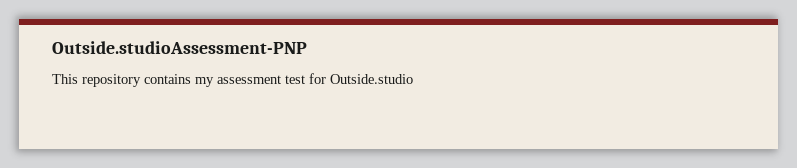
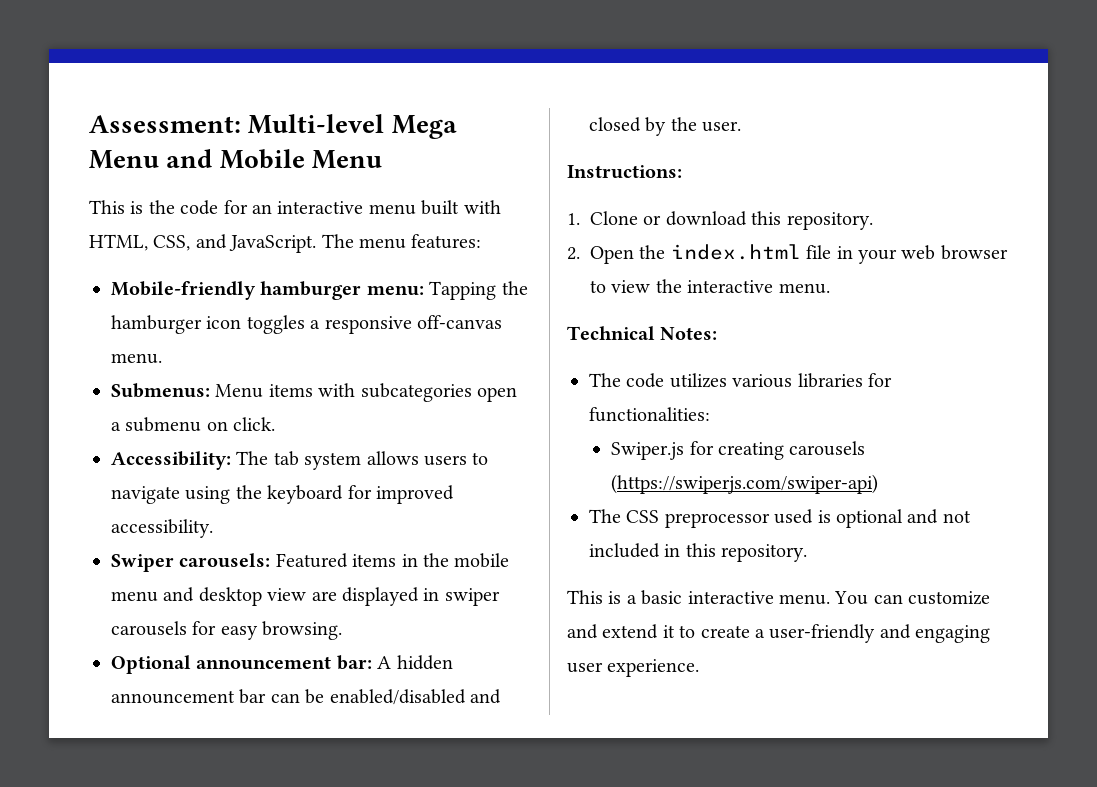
[52,41,307,54] [52,73,413,87] Outside.studioAssessment-PNP // This repository contains my assessment test for Outside.studio -> [89,114,457,139] [89,149,382,169] [89,200,501,215] [89,234,482,253] [111,281,528,300] [111,315,502,334] [111,353,162,364] [111,383,517,402] [111,417,276,432] [111,451,489,470] [111,485,454,504] [111,519,213,538] [111,553,510,572] [111,587,500,606] [111,621,343,640] [111,655,453,674] [111,689,501,705] [589,117,742,136] [567,165,682,179] [567,211,873,230] [567,244,1008,264] [590,279,830,294] [567,326,718,340] [589,373,892,388] [589,407,710,422] [611,441,866,460] [611,474,879,494] [589,509,971,528] [589,543,808,562] [567,590,991,605] [567,624,991,643] [567,659,700,677] Assessment: Multi-level Mega Menu and Mobile Menu // This is the code for an interactive menu built with HTML, CSS, and JavaScript. The menu features: // Mobile-friendly hamburger menu: Tapping the hamburger icon toggles a responsive off-canvas menu. // Submenus: Menu items with subcategories open a submenu on click. // Accessibility: The tab system allows users to navigate using the keyboard for improved accessibility. // Swiper carousels: Featured items in the mobile menu and desktop view are displayed in swiper carousels for easy browsing. // Optional announcement bar: A hidden announcement bar can be enabled/disabled and closed by the user. // Instructions: // 1. Clone or download this repository. // 2. Open the index.html file in your web browser to view the interactive menu. // Technical Notes: // The code utilizes various libraries for functionalities: // Swiper.js for creating carousels (https://swiperjs.com/swiper-api) // The CSS preprocessor used is optional and not included in this repository. // This is a basic interactive menu. You can customize and extend it to create a user-friendly and engaging user experience.

